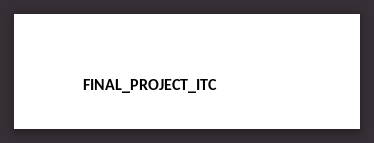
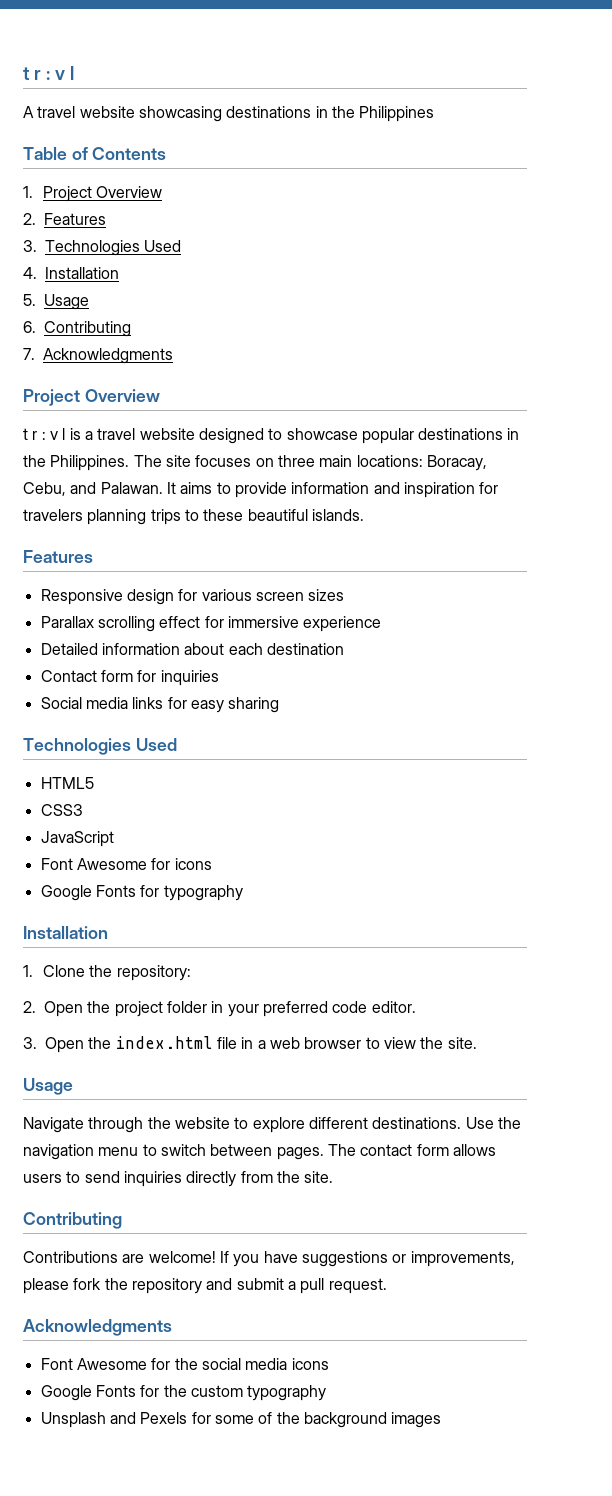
[83,79,217,93] FINAL_PROJECT_ITC -> [23,66,74,80] [23,106,435,122] [23,147,167,160] [23,186,163,202] [23,213,106,225] [23,240,182,256] [23,267,119,279] [23,294,89,310] [23,321,131,337] [23,348,174,364] [23,389,160,406] [23,428,520,444] [23,455,487,471] [23,482,499,498] [23,509,364,525] [23,550,93,563] [40,589,345,605] [40,616,382,632] [40,643,344,655] [40,670,219,686] [40,697,280,713] [23,738,177,755] [40,777,94,789] [40,804,83,816] [40,831,114,847] [40,858,212,870] [40,885,243,901] [23,926,108,939] [23,965,191,981] [23,1001,416,1017] [23,1036,477,1053] [23,1078,73,1095] [23,1117,521,1133] [23,1144,496,1160] [23,1171,334,1187] [23,1212,122,1229] [23,1251,515,1267] [23,1278,387,1294] [23,1319,172,1336] [40,1358,329,1370] [40,1385,327,1401] [40,1412,442,1428] t r : v l // A travel website showcasing destinations in the Philippines // Table of Contents // 1. Project Overview // 2. Features // 3. Technologies Used // 4. Installation // 5. Usage // 6. Contributing // 7. Acknowledgments // Project Overview // t r : v l is a travel website designed to showcase popular destinations in the Philippines. The site focuses on three main locations: Boracay, Cebu, and Palawan. It aims to provide information and inspiration for travelers planning trips to these beautiful islands. // Features // Responsive design for various screen sizes // Parallax scrolling effect for immersive experience // Detailed information about each destination // Contact form for inquiries // Social media links for easy sharing // Technologies Used // HTML5 // CSS3 // JavaScript // Font Awesome for icons // Google Fonts for typography // Installation // 1. Clone the repository: // 2. Open the project folder in your preferred code editor. // 3. Open the index.html file in a web browser to view the site. // Usage // Navigate through the website to explore different destinations. Use the navigation menu to switch between pages. The contact form allows users to send inquiries directly from the site. // Contributing // Contributions are welcome! If you have suggestions or improvements, please fork the repository and submit a pull request. // Acknowledgments // Font Awesome for the social media icons // Google Fonts for the custom typography // Unsplash and Pexels for some of the background images

